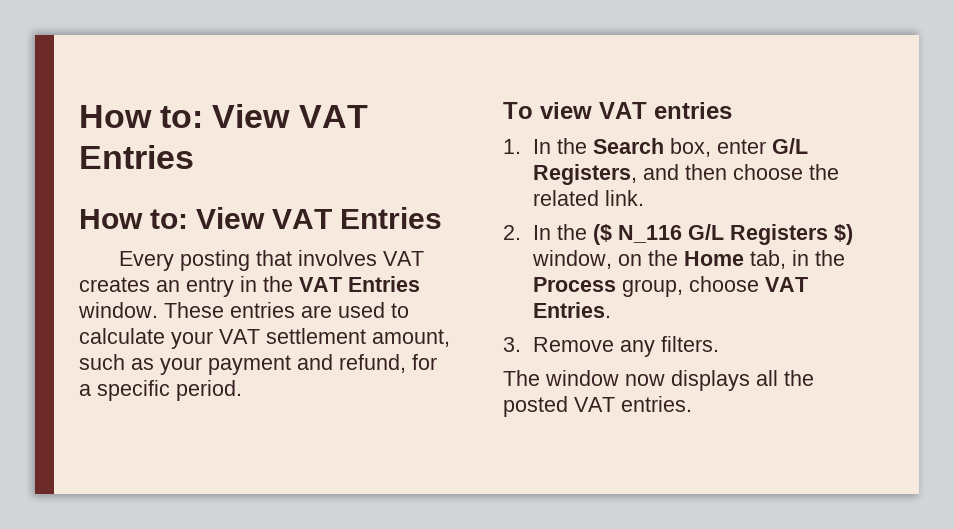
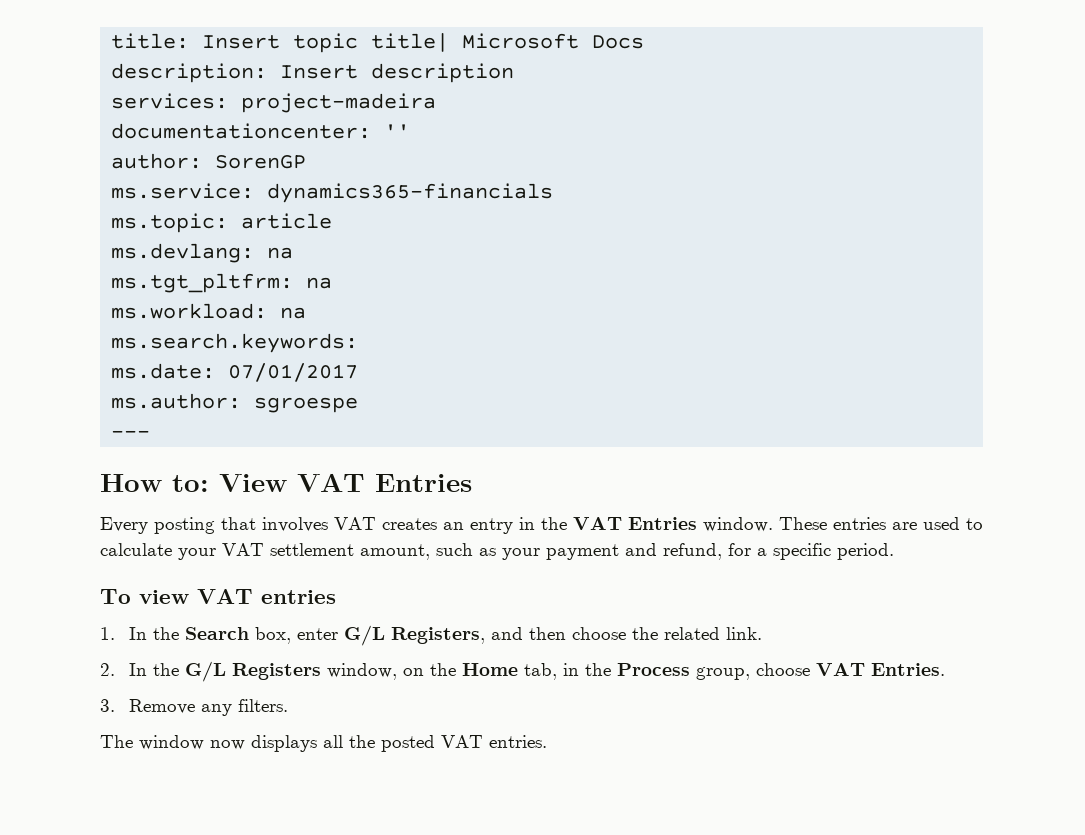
[79,104,368,128] [79,145,194,169] How to: View VAT Entries -> [111,33,645,53] [111,63,515,83] [111,93,437,113] [111,123,411,139] [111,153,307,169] [111,183,554,203] [111,213,333,233] [111,243,294,263] [111,273,333,293] [111,303,307,319] [111,333,359,353] [111,363,359,382] [111,393,359,413] [111,430,151,438] title: Insert topic title| Microsoft Docs // description: Insert description // services: project-madeira // documentationcenter: '' // author: SorenGP // ms.service: dynamics365-financials // ms.topic: article // ms.devlang: na // ms.tgt_pltfrm: na // ms.workload: na // ms.search.keywords: // ms.date: 07/01/2017 // ms.author: sgroespe // ---
[593,224,683,245] ($ N_116 -> (180, 669) none
[834,224,854,245] $) -> (322, 671) none

